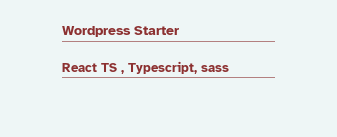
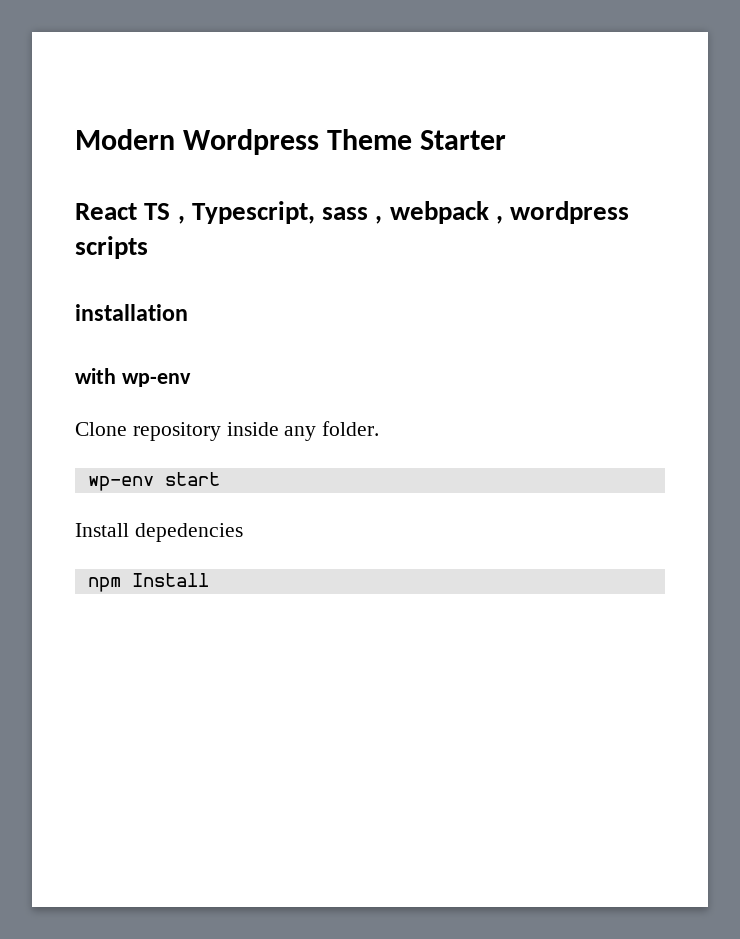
[62,26,131,37] Wordpress -> [75,129,413,155] Modern Wordpress Theme
(229, 68) none -> [375,201,630,224] [75,236,148,259] [75,304,188,321] [75,368,191,387] [75,421,380,441] [87,472,220,491] [75,523,243,542] [87,573,209,592] , webpack , wordpress scripts // installation // with wp-env // Clone repository inside any folder. // wp-env start // Install depedencies // npm Install

